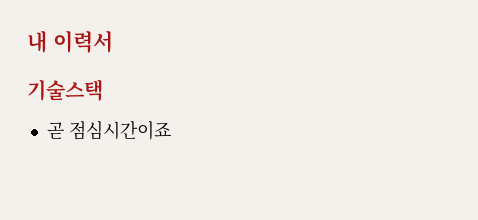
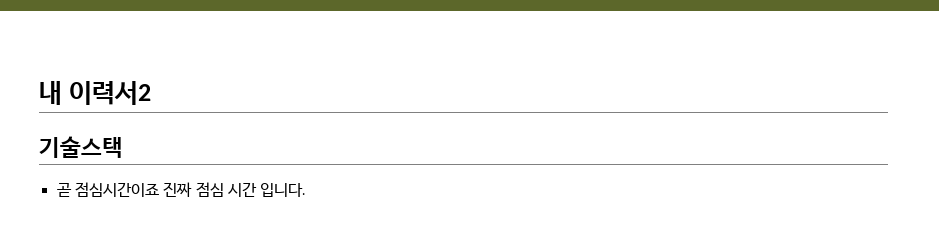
[52,30,113,53] 이력서 -> [69,81,152,105] 이력서2
(171, 130) none -> [163,182,306,197] 진짜 점심 시간 입니다.

